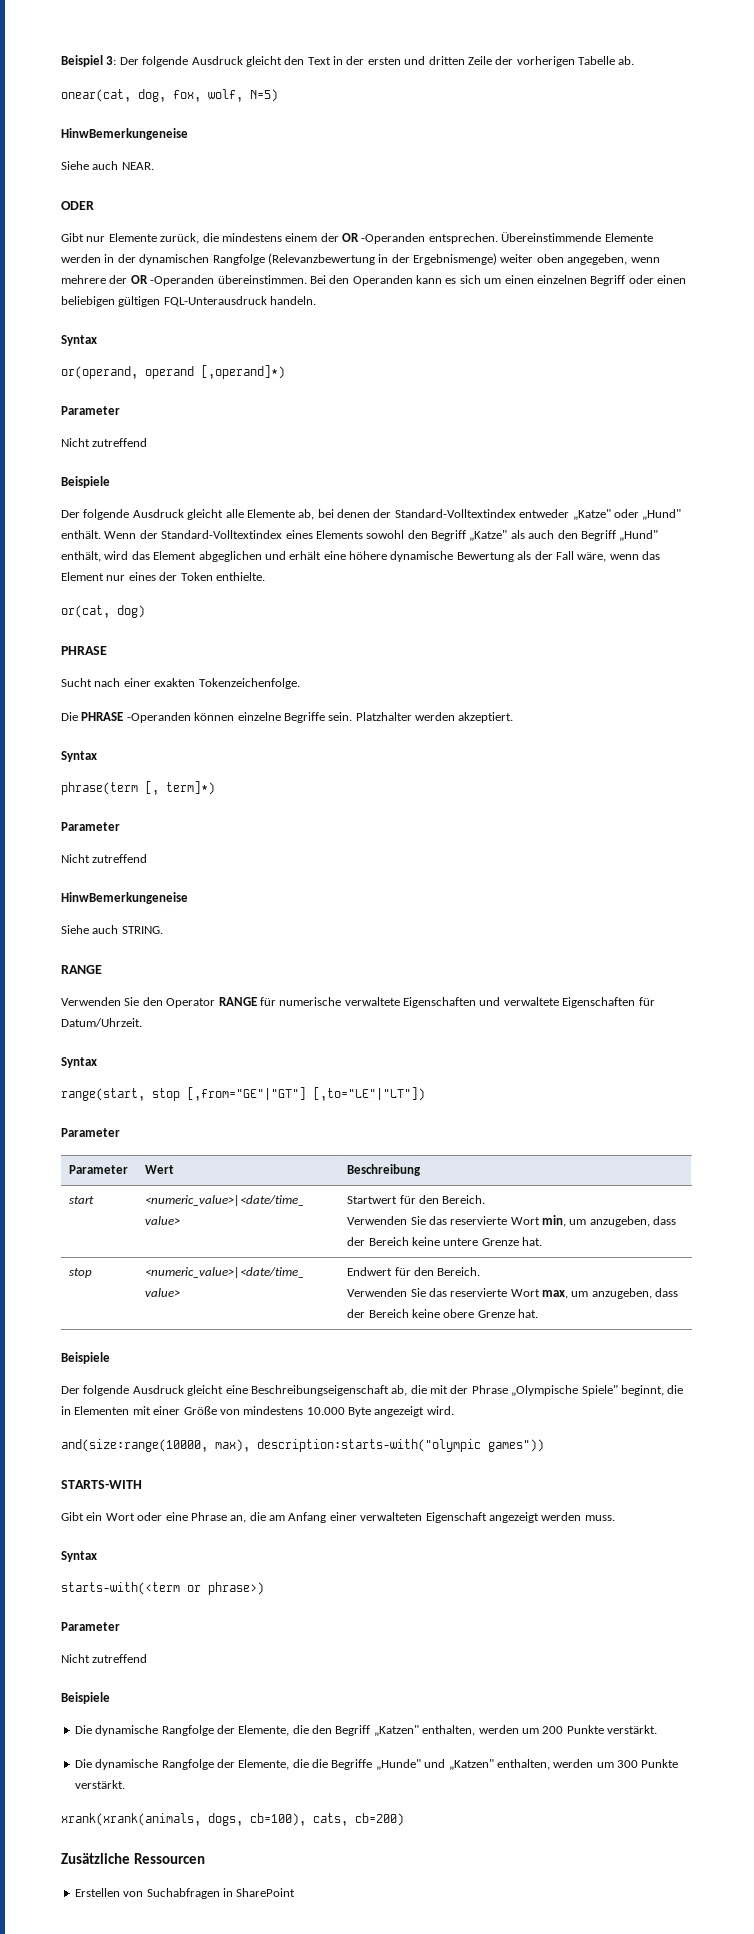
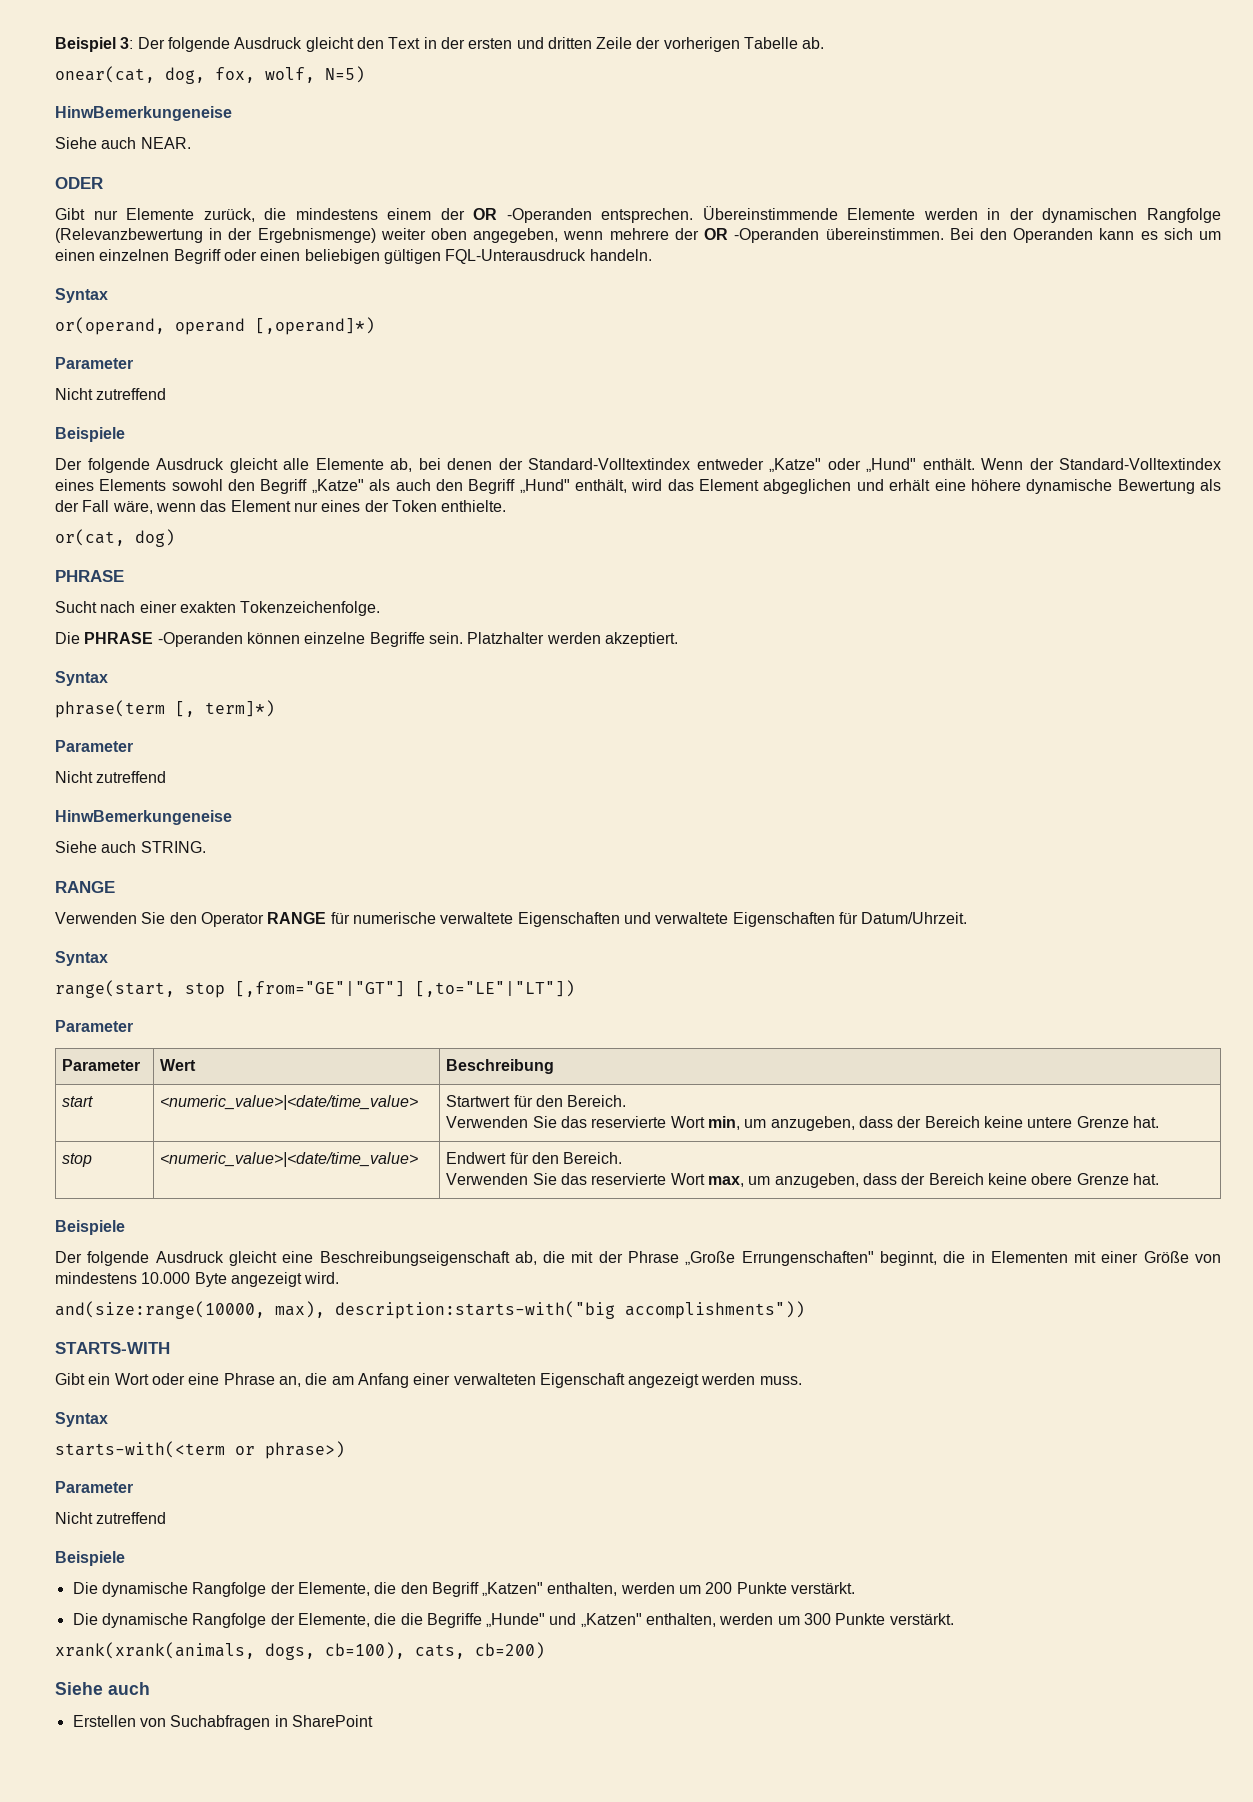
[511,1385,618,1396] „Olympische Spiele" -> [685,1251,874,1266] „Große Errungenschaften"
[257,1439,544,1452] description:starts-with("olympic games")) -> [335,1301,805,1319] description:starts-with("big accomplishments"))
[61,1853,205,1864] Zusätzliche Ressourcen -> [55,1682,150,1695] Siehe auch

